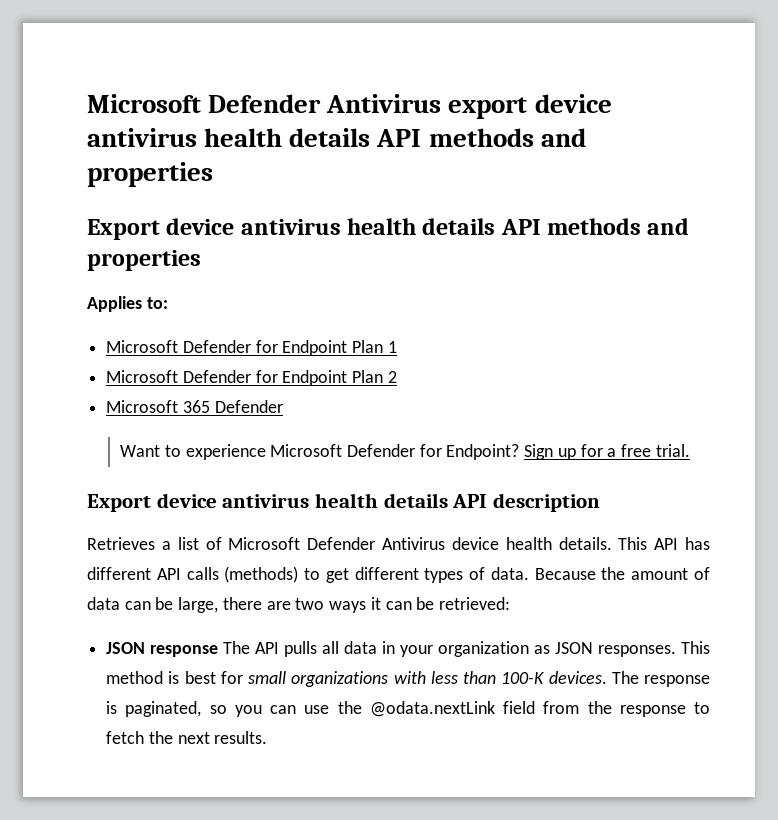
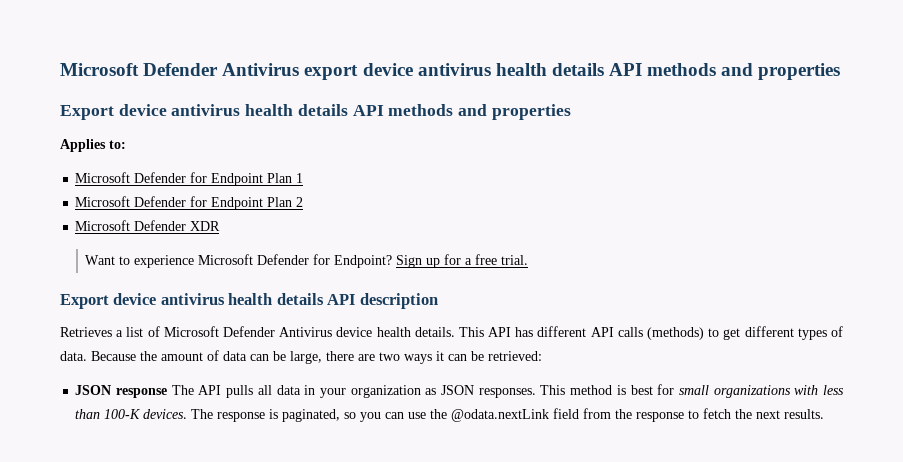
[182,400,283,413] 365 Defender -> [134,220,221,231] Defender XDR

